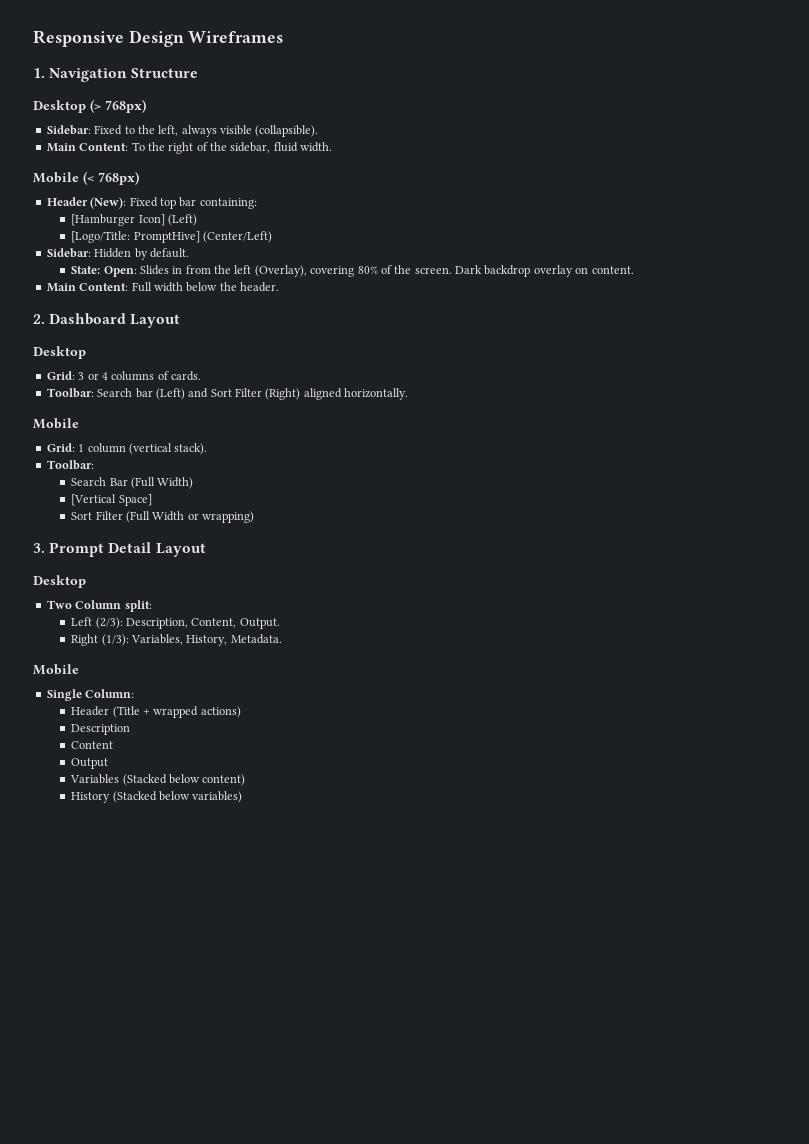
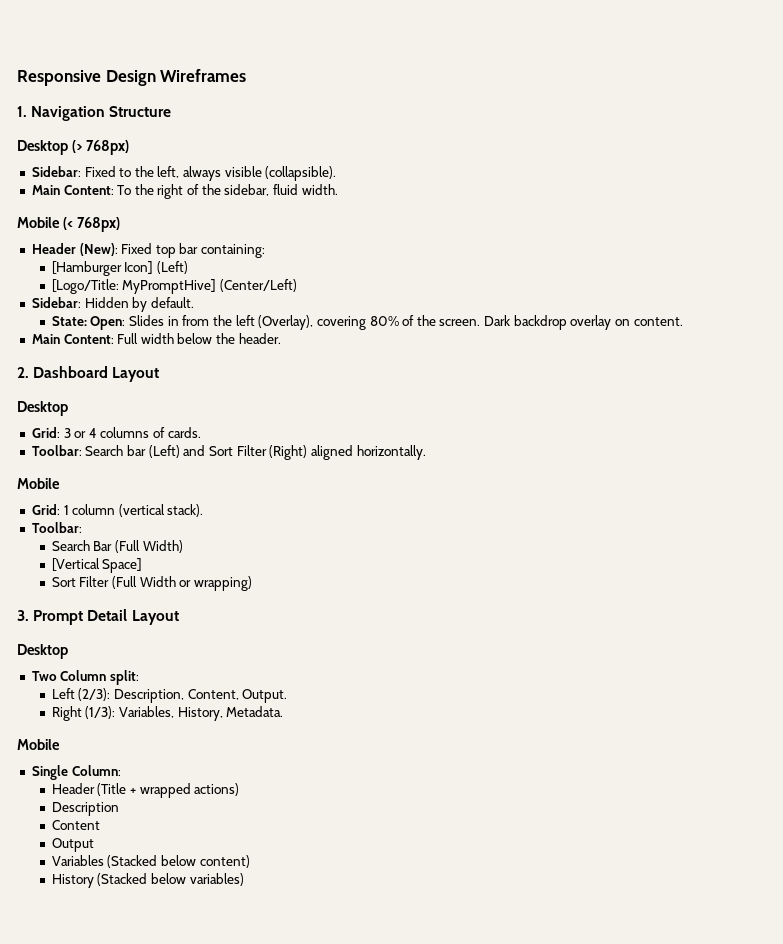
[133,231,200,243] PromptHive] -> [122,279,217,294] MyPromptHive]

